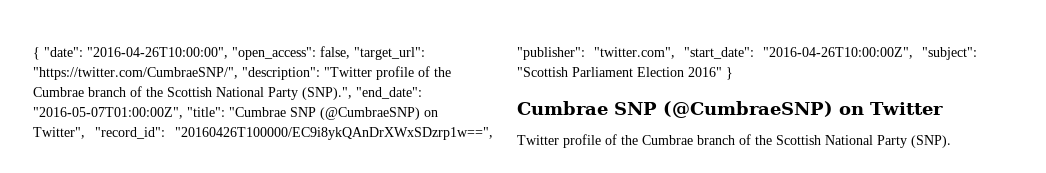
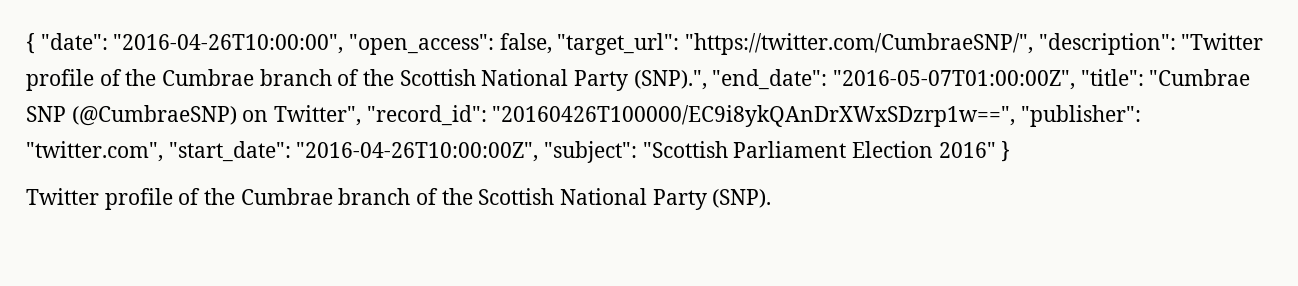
[517,101,943,118] // Cumbrae SNP (@CumbraeSNP) on Twitter -> (1011, 151) none

